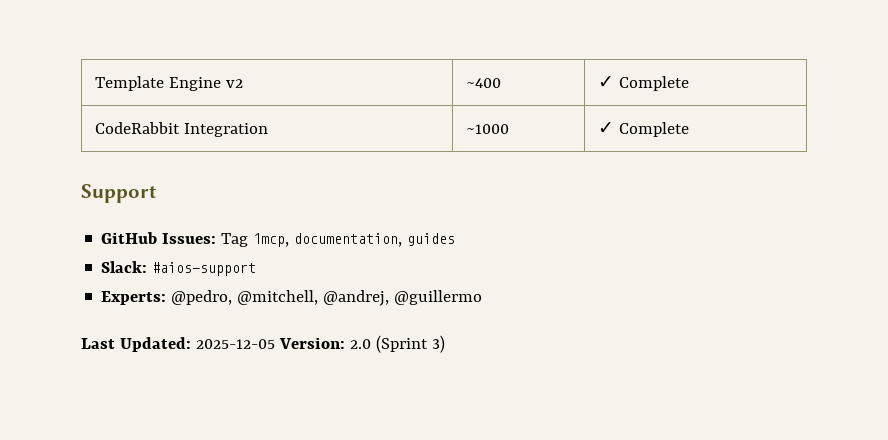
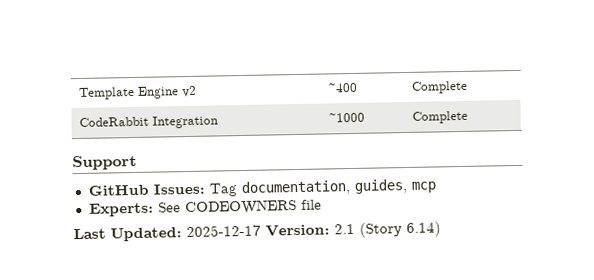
[597,76,614,88] ✓ -> (358, 87) none
[597,122,614,134] ✓ -> (365, 117) none
[253,233,456,247] [101,261,257,276] [101,290,483,306] [81,335,445,353] 1mcp, documentation, guides // Slack: #aios-support // Experts: @pedro, @mitchell, @andrej, @guillermo // Last Updated: 2025-12-05 Version: 2.0 (Sprint 3) -> [240,178,436,197] [88,199,322,217] [73,221,441,242] documentation, guides, mcp // Experts: See CODEOWNERS file // Last Updated: 2025-12-17 Version: 2.1 (Story 6.14)

